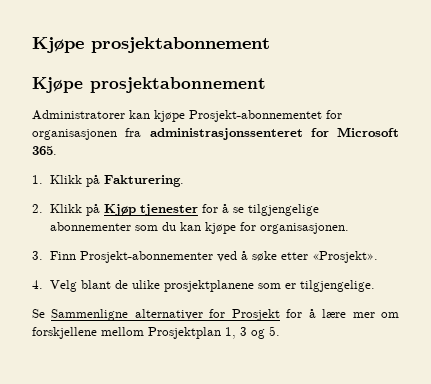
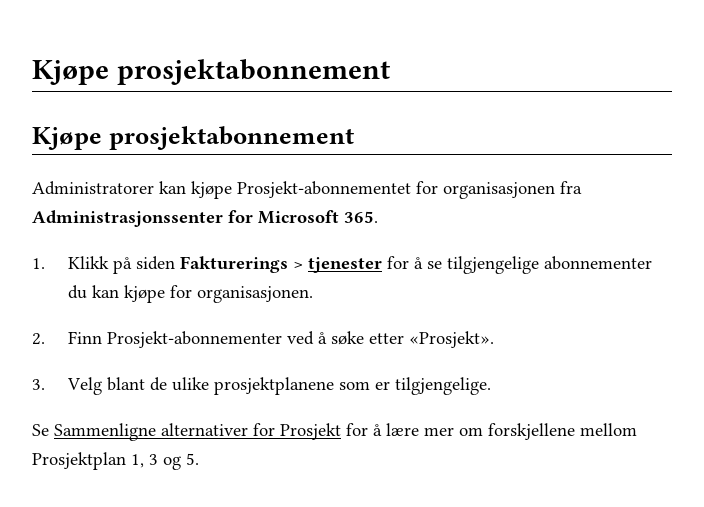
[149,128,303,140] administrasjonssenteret -> [32,210,223,227] Administrasjonssenter
[103,175,184,187] [32,204,136,216] Fakturering. // 2. Klikk på Kjøp -> [136,256,304,273] siden Fakturerings >
[134,225,158,231] som -> (653, 263) none
[32,251,43,260] 3. -> [32,333,45,345] 2.
[32,280,43,289] 4. -> [32,379,45,390] 3.

